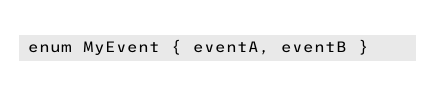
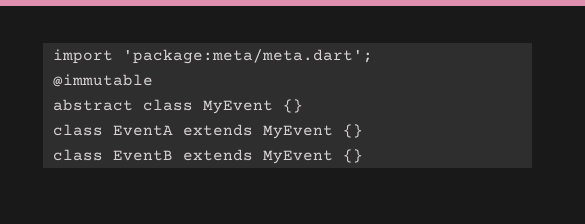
[27,39,369,55] enum MyEvent { eventA, eventB } -> [52,49,373,64] [52,74,153,87] [52,99,303,114] [52,124,363,139] [52,149,363,164] import 'package:meta/meta.dart'; // @immutable // abstract class MyEvent {} // class EventA extends MyEvent {} // class EventB extends MyEvent {}

